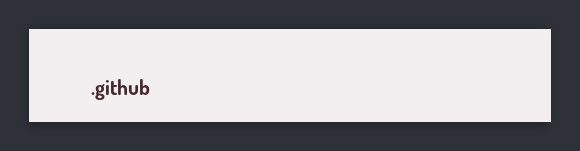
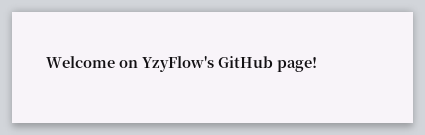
[91,79,150,100] .github -> [46,56,317,72] Welcome on YzyFlow's GitHub page!

